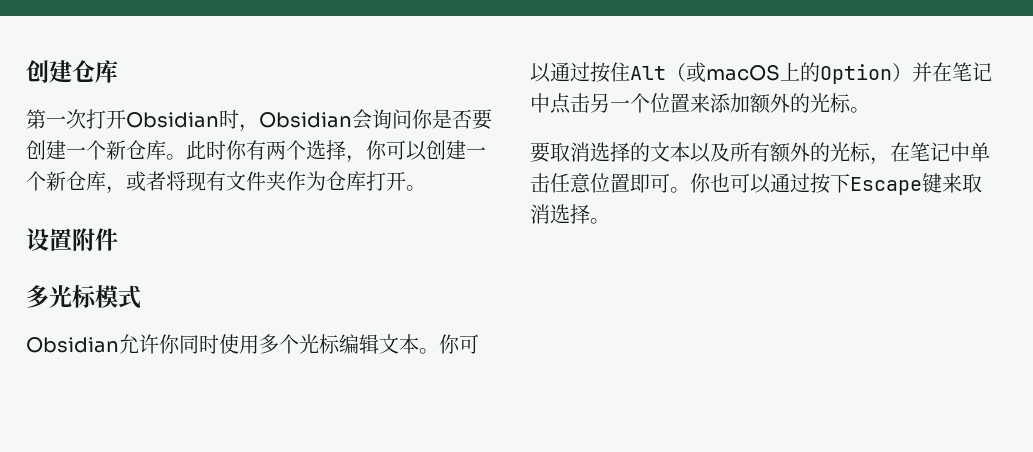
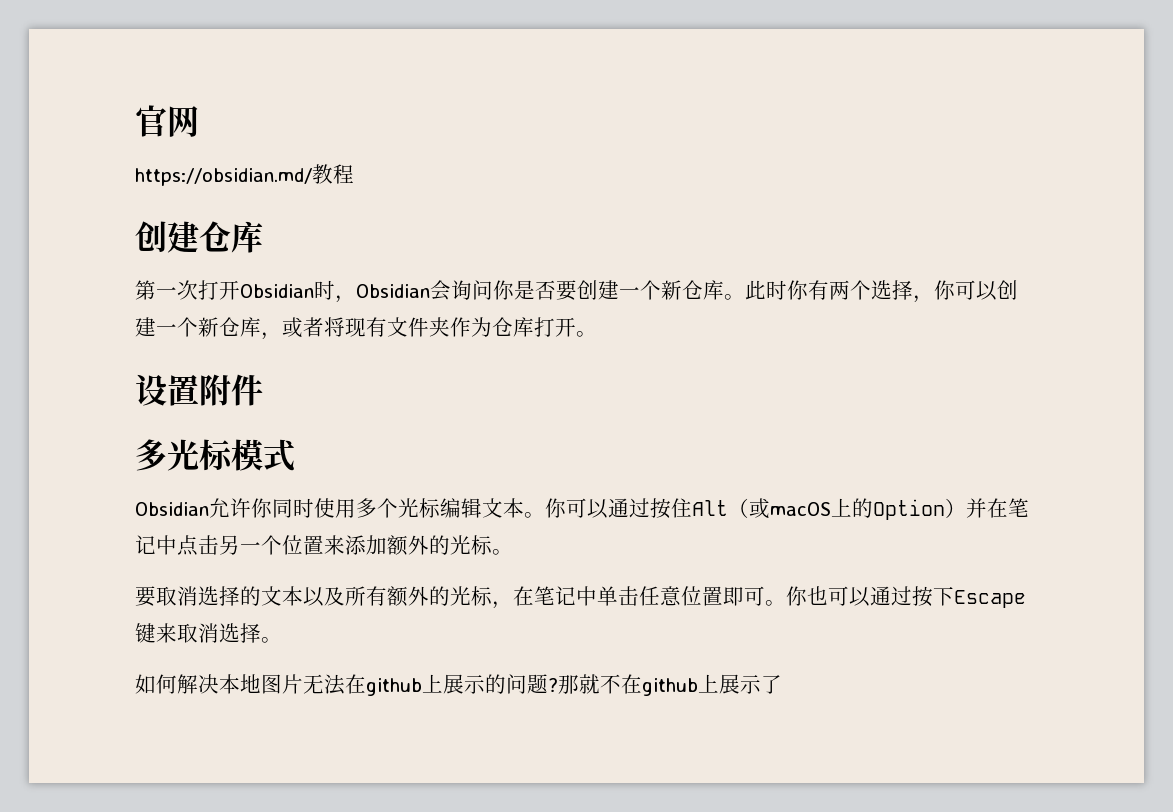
(26, 71) none -> [135,105,199,137] [135,164,354,186] 官网 // https://obsidian.md/教程 //
(610, 221) none -> [135,674,782,696] // 如何解决本地图片无法在github上展示的问题?那就不在github上展示了

